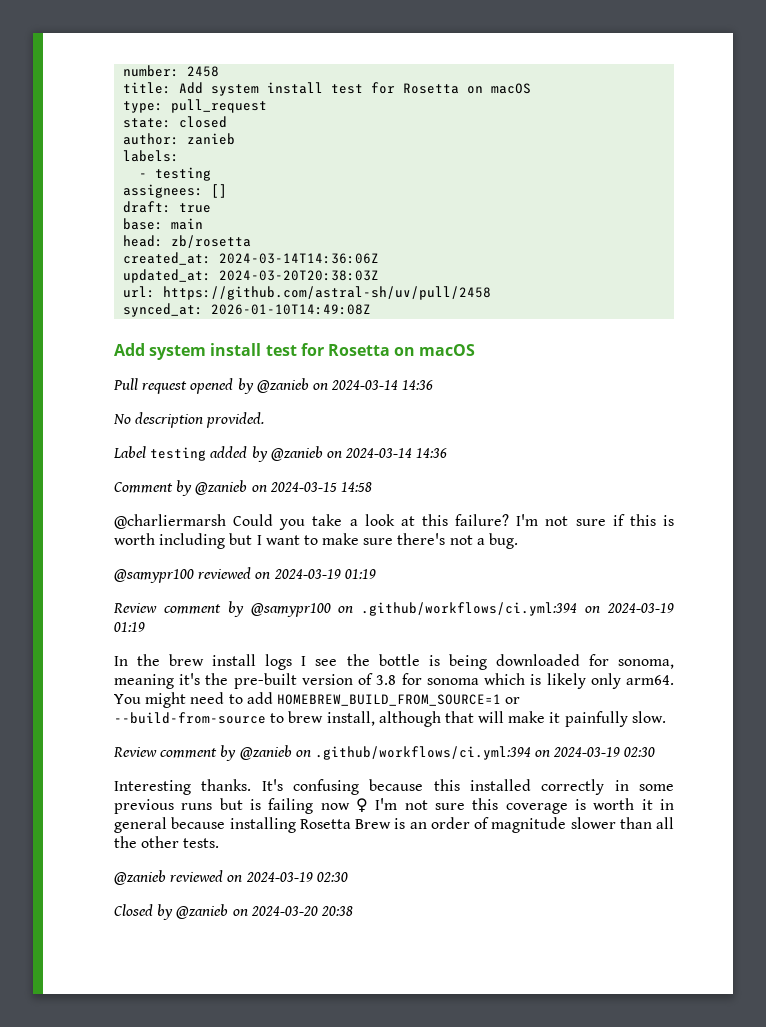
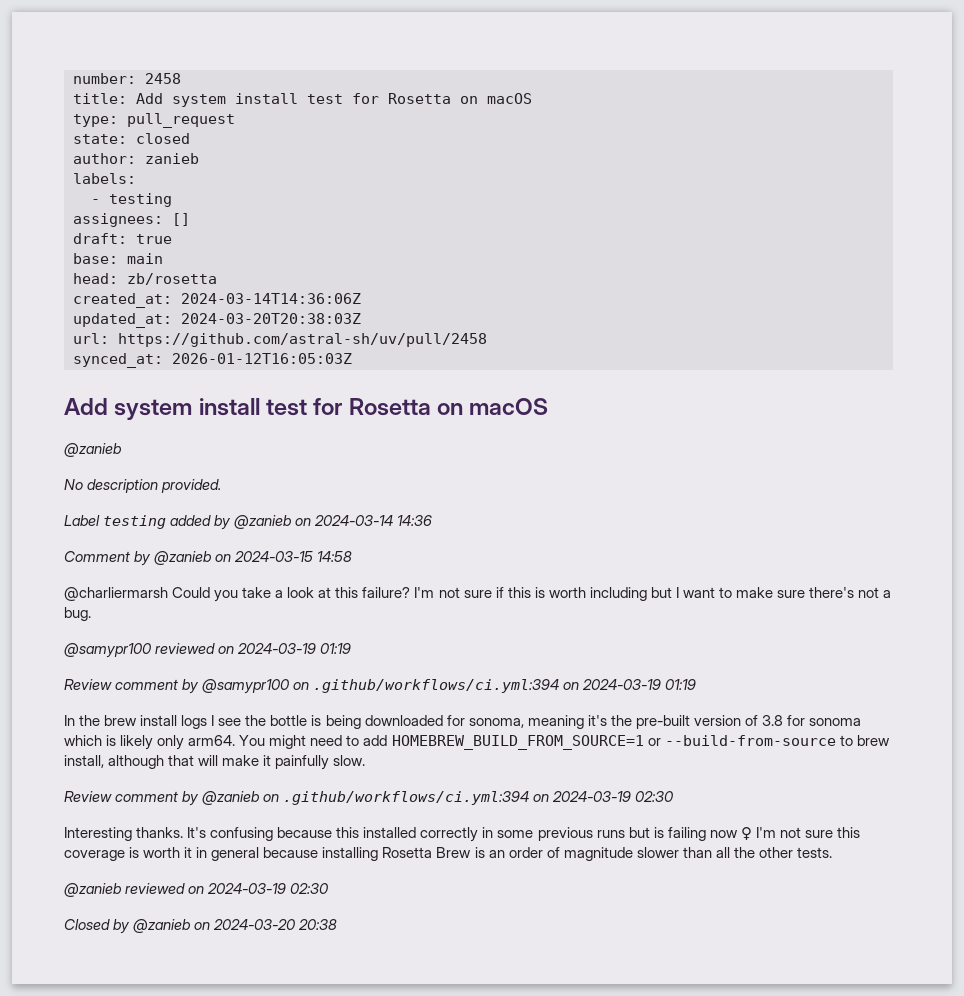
[211,304,372,315] [114,343,476,360] [113,378,434,394] 2026-01-10T14:49:08Z // Add system install test for Rosetta on macOS // Pull request opened by @zanieb on 2024-03-14 14:36 -> [172,353,352,364] [64,398,549,420] [64,443,122,457] 2026-01-12T16:05:03Z // Add system install test for Rosetta on macOS // @zanieb

